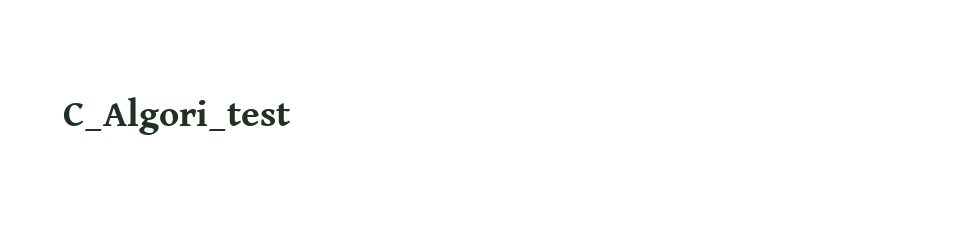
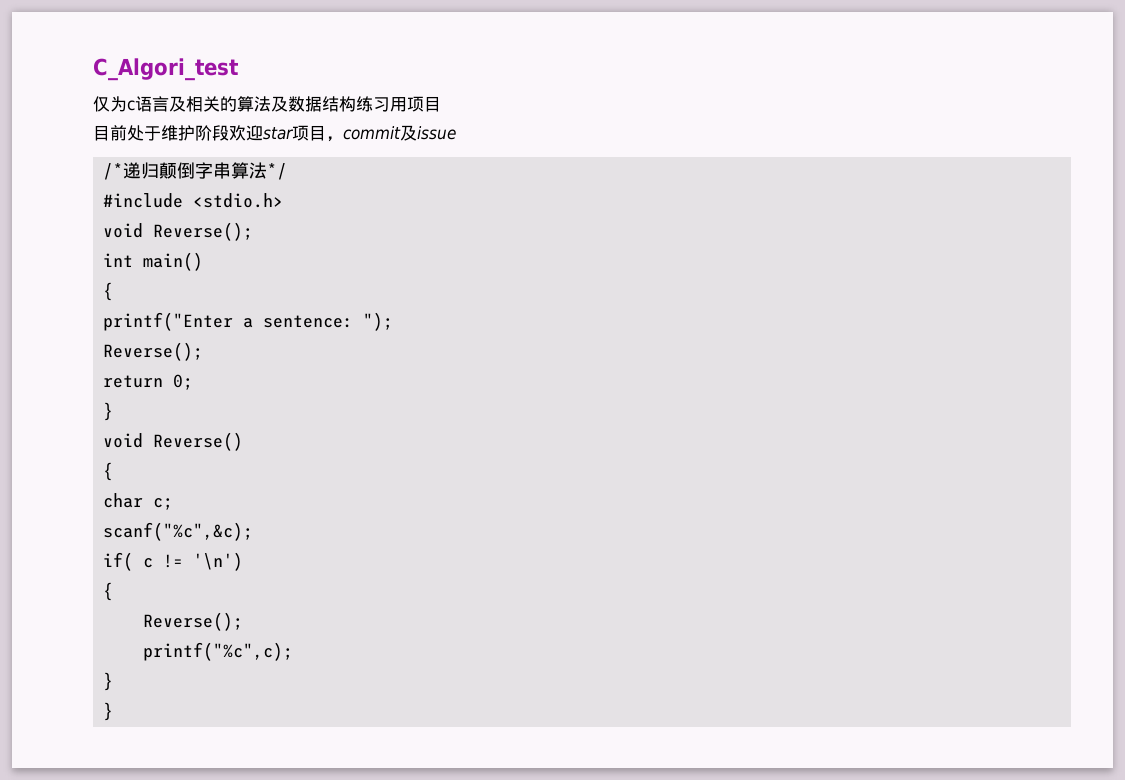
(291, 116) none -> [93,96,441,112] [93,125,456,142] [103,162,288,180] [103,193,284,208] [103,222,254,241] [103,252,204,271] [103,282,114,301] [103,312,394,331] [103,342,204,361] [103,374,194,390] [103,402,114,421] [103,432,244,451] [103,462,114,481] [103,493,174,510] [103,522,254,541] [103,552,244,571] [103,582,114,601] [143,612,244,631] [143,642,294,661] [103,672,114,691] [103,702,114,721] // 仅为c语言及相关的算法及数据结构练习用项目 // 目前处于维护阶段欢迎star项目，commit及issue // /*递归颠倒字串算法*/ // #include <stdio.h> // void Reverse(); // int main() // { // printf("Enter a sentence: "); // Reverse(); // return 0; // } // void Reverse() // { // char c; // scanf("%c",&c); // if( c != '\n') // { // Reverse(); // printf("%c",c); // } // }

